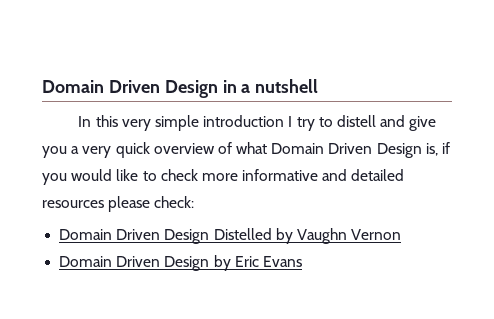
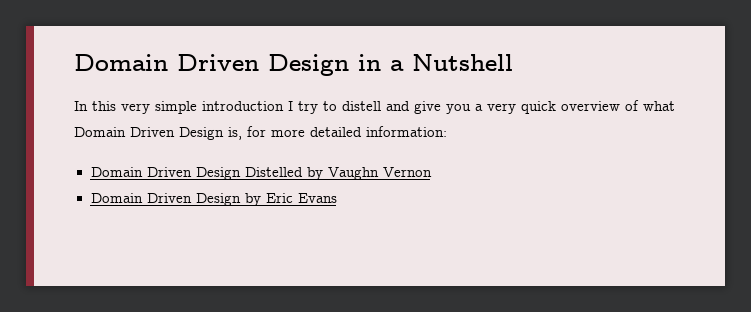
[255,79,319,93] nutshell -> [412,54,513,71] Nutshell
[442,142,451,154] [42,169,405,185] [42,196,195,212] if you would like to check more informative and detailed resources please check: -> [247,126,447,137] for more detailed information:

